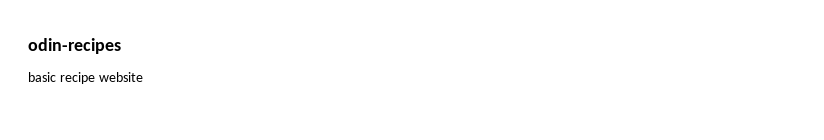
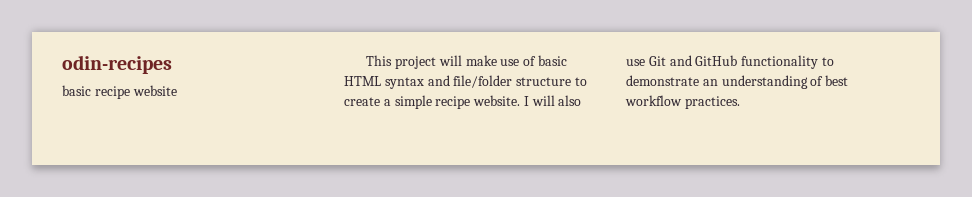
(143, 77) none -> [366,55,567,69] [344,75,587,89] [344,95,582,109] [626,55,834,69] [626,75,849,89] [625,95,740,109] // This project will make use of basic HTML syntax and file/folder structure to create a simple recipe website. I will also use Git and GitHub functionality to demonstrate an understanding of best workflow practices.

